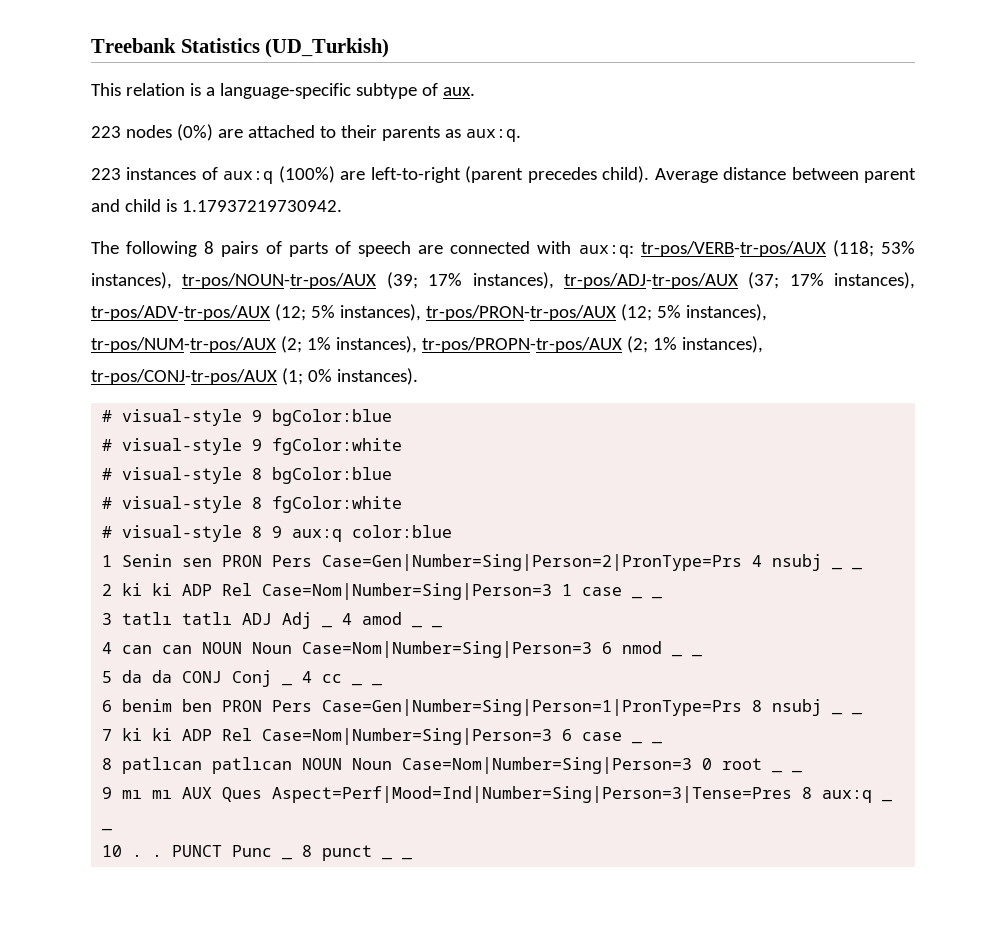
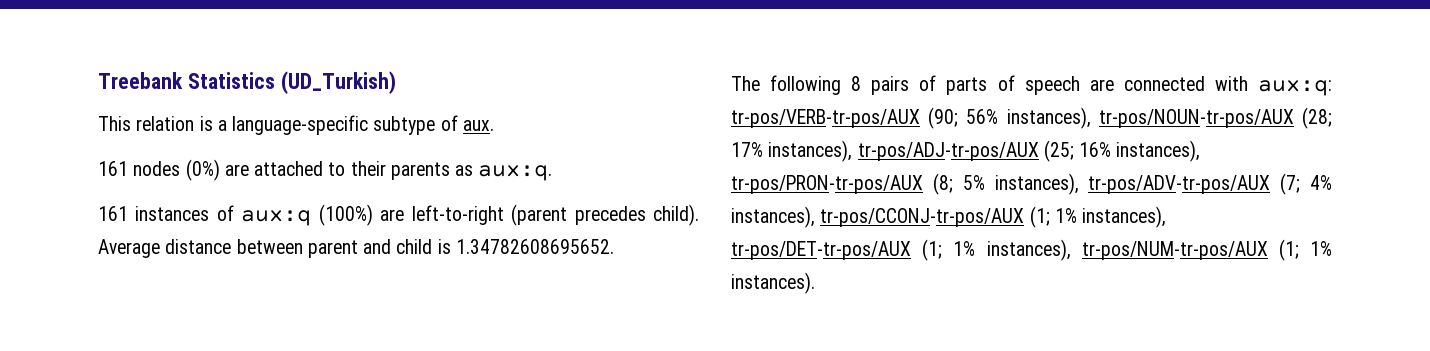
[91,126,121,138] 223 -> [98,161,128,176] 161
[91,168,121,180] 223 -> [98,206,128,221] 161
[181,200,342,212] 1.17937219730942. -> [455,239,614,254] 1.34782608695652.
[832,240,915,257] (118; 53% -> [928,107,999,129] (90; 56%
[386,272,418,289] (39; -> [1302,107,1332,129] (28;
[748,272,915,289] [91,304,767,321] [91,336,763,353] [91,368,418,385] [102,409,393,426] [102,438,403,455] [102,467,393,484] [102,496,403,513] [102,525,453,542] [102,554,863,571] [102,583,623,600] [632,596,663,599] [102,612,333,629] [342,612,403,625] [412,625,443,628] [102,641,663,658] [672,654,703,657] [102,670,293,687] [302,671,343,683] [352,683,383,686] [102,699,863,716] [102,728,623,745] [632,741,663,744] [102,757,763,774] [772,770,803,773] [102,786,893,803] [102,828,113,831] [102,845,273,857] [282,857,293,860] [302,845,413,861] (37; 17% instances), tr-pos/ADV-tr-pos/AUX (12; 5% instances), tr-pos/PRON-tr-pos/AUX (12; 5% instances), tr-pos/NUM-tr-pos/AUX (2; 1% instances), tr-pos/PROPN-tr-pos/AUX (2; 1% instances), tr-pos/CONJ-tr-pos/AUX (1; 0% instances). // # visual-style 9 bgColor:blue // # visual-style 9 fgColor:white // # visual-style 8 bgColor:blue // # visual-style 8 fgColor:white // # visual-style 8 9 aux:q color:blue // 1 Senin sen PRON Pers Case=Gen|Number=Sing|Person=2|PronType=Prs 4 nsubj _ _ // 2 ki ki ADP Rel Case=Nom|Number=Sing|Person=3 1 case _ _ // 3 tatlı tatlı ADJ Adj _ 4 amod _ _ // 4 can can NOUN Noun Case=Nom|Number=Sing|Person=3 6 nmod _ _ // 5 da da CONJ Conj _ 4 cc _ _ // 6 benim ben PRON Pers Case=Gen|Number=Sing|Person=1|PronType=Prs 8 nsubj _ _ // 7 ki ki ADP Rel Case=Nom|Number=Sing|Person=3 6 case _ _ // 8 patlıcan patlıcan NOUN Noun Case=Nom|Number=Sing|Person=3 0 root _ _ // 9 mı mı AUX Ques Aspect=Perf|Mood=Ind|Number=Sing|Person=3|Tense=Pres 8 aux:q _ _ // 10 . . PUNCT Punc _ 8 punct _ _ -> [1043,140,1201,162] [731,173,1332,195] [731,206,1167,228] [731,239,1332,261] [731,272,815,294] (25; 16% instances), tr-pos/PRON-tr-pos/AUX (8; 5% instances), tr-pos/ADV-tr-pos/AUX (7; 4% instances), tr-pos/CCONJ-tr-pos/AUX (1; 1% instances), tr-pos/DET-tr-pos/AUX (1; 1% instances), tr-pos/NUM-tr-pos/AUX (1; 1% instances).

